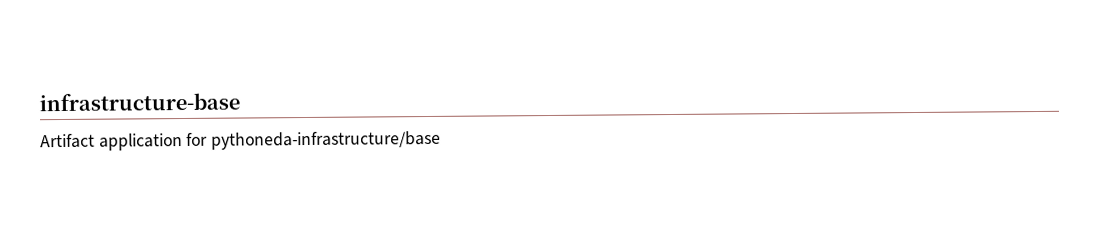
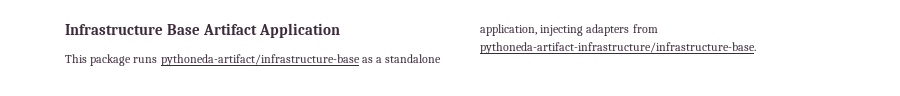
[39,92,240,112] [40,130,442,151] infrastructure-base // Artifact application for pythoneda-infrastructure/base -> [65,23,341,38] [65,54,442,66] [480,24,658,36] [480,42,756,54] Infrastructure Base Artifact Application // This package runs pythoneda-artifact/infrastructure-base as a standalone application, injecting adapters from pythoneda-artifact-infrastructure/infrastructure-base.

